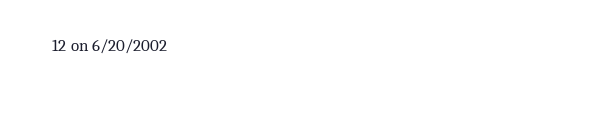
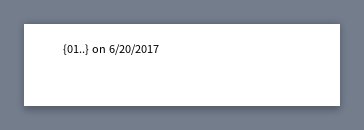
[52,39,168,54] 12 on 6/20/2002 -> [63,44,159,55] {01..} on 6/20/2017

